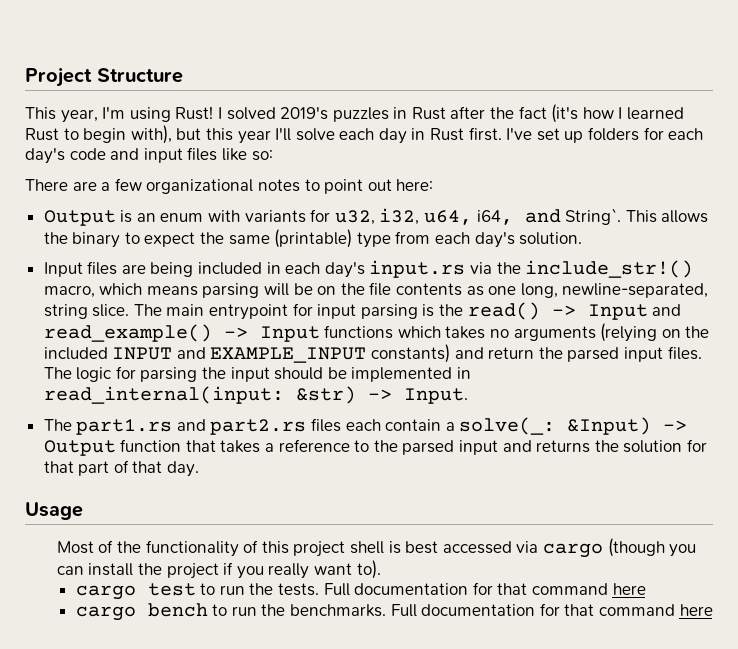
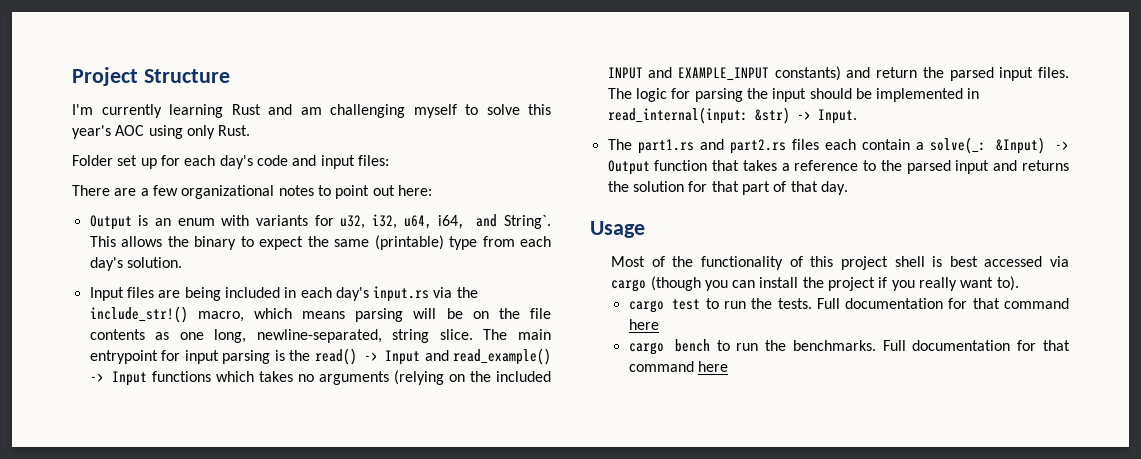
[25,104,685,123] [25,125,533,144] This year, I'm using Rust! I solved 2019's puzzles in Rust after the fact (it's how I learned Rust to begin with), but this year I'll solve each day in Rust first. I've -> [72,104,551,118] [72,125,251,139] [72,155,113,166] I'm currently learning Rust and am challenging myself to solve this year's AOC using only Rust. // Folder
[588,127,640,141] folders -> (157, 163) none
[187,147,273,161] files like so: -> [357,155,389,166] files:

